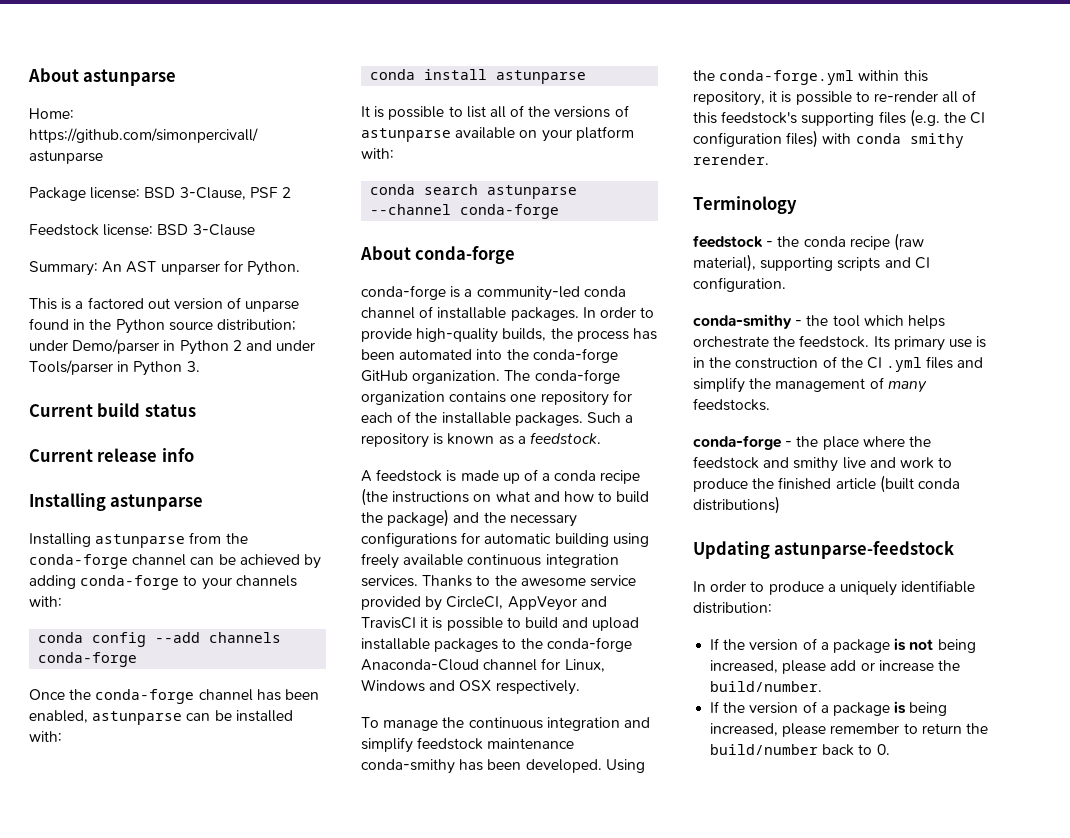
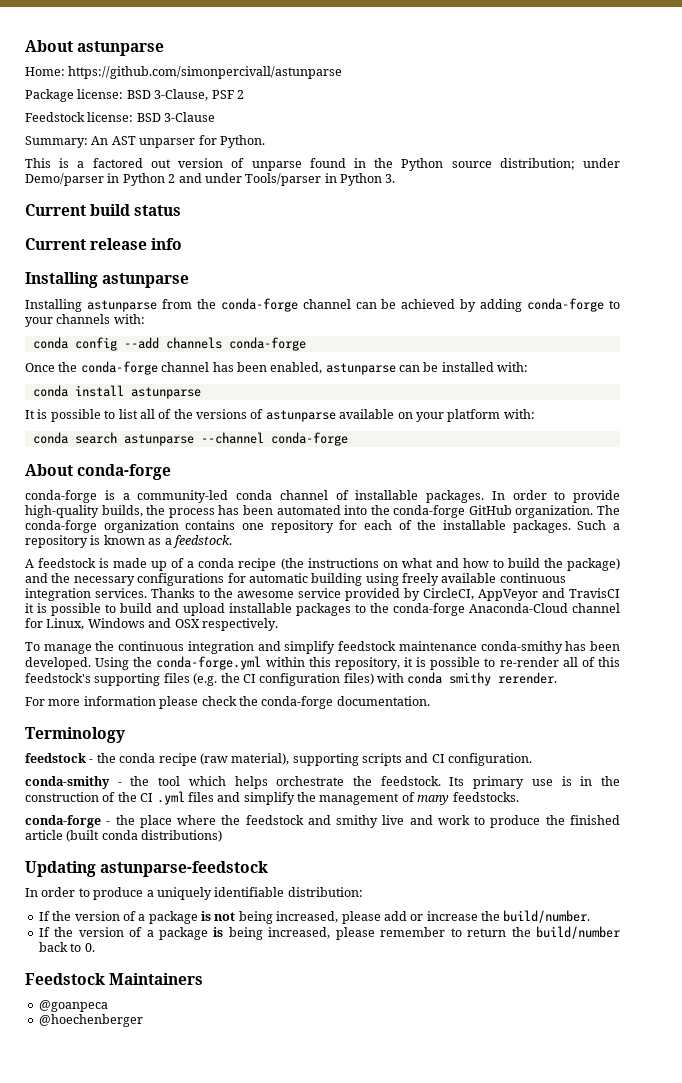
(769, 159) none -> [25,696,430,709] // For more information please check the conda-forge documentation.
(890, 749) none -> [25,973,204,985] [38,1000,108,1012] [38,1014,143,1027] // Feedstock Maintainers // @goanpeca // @hoechenberger

